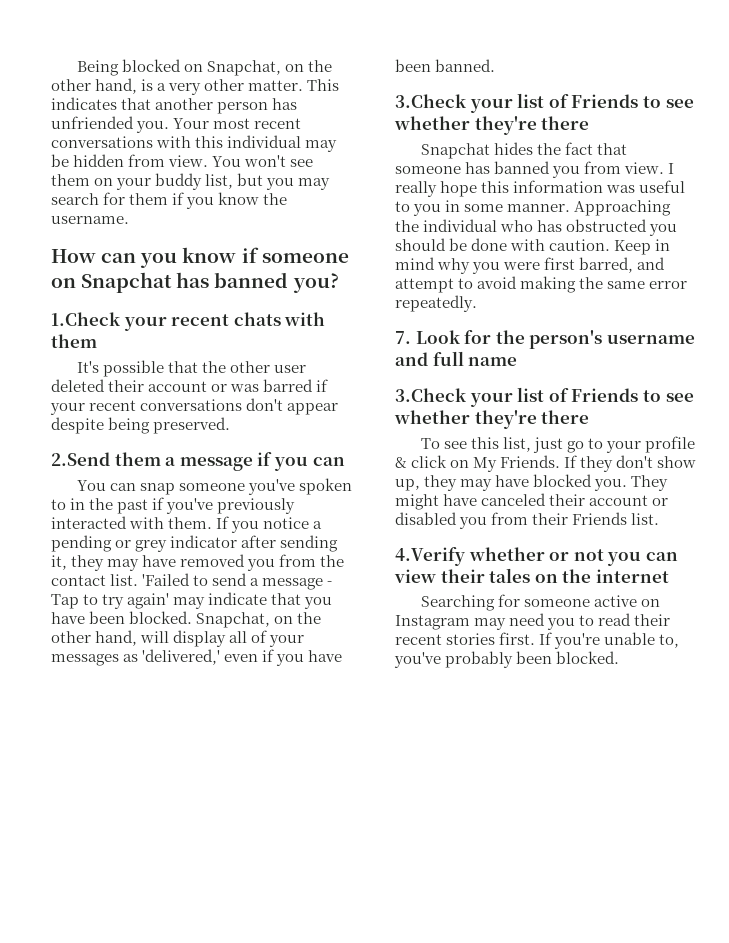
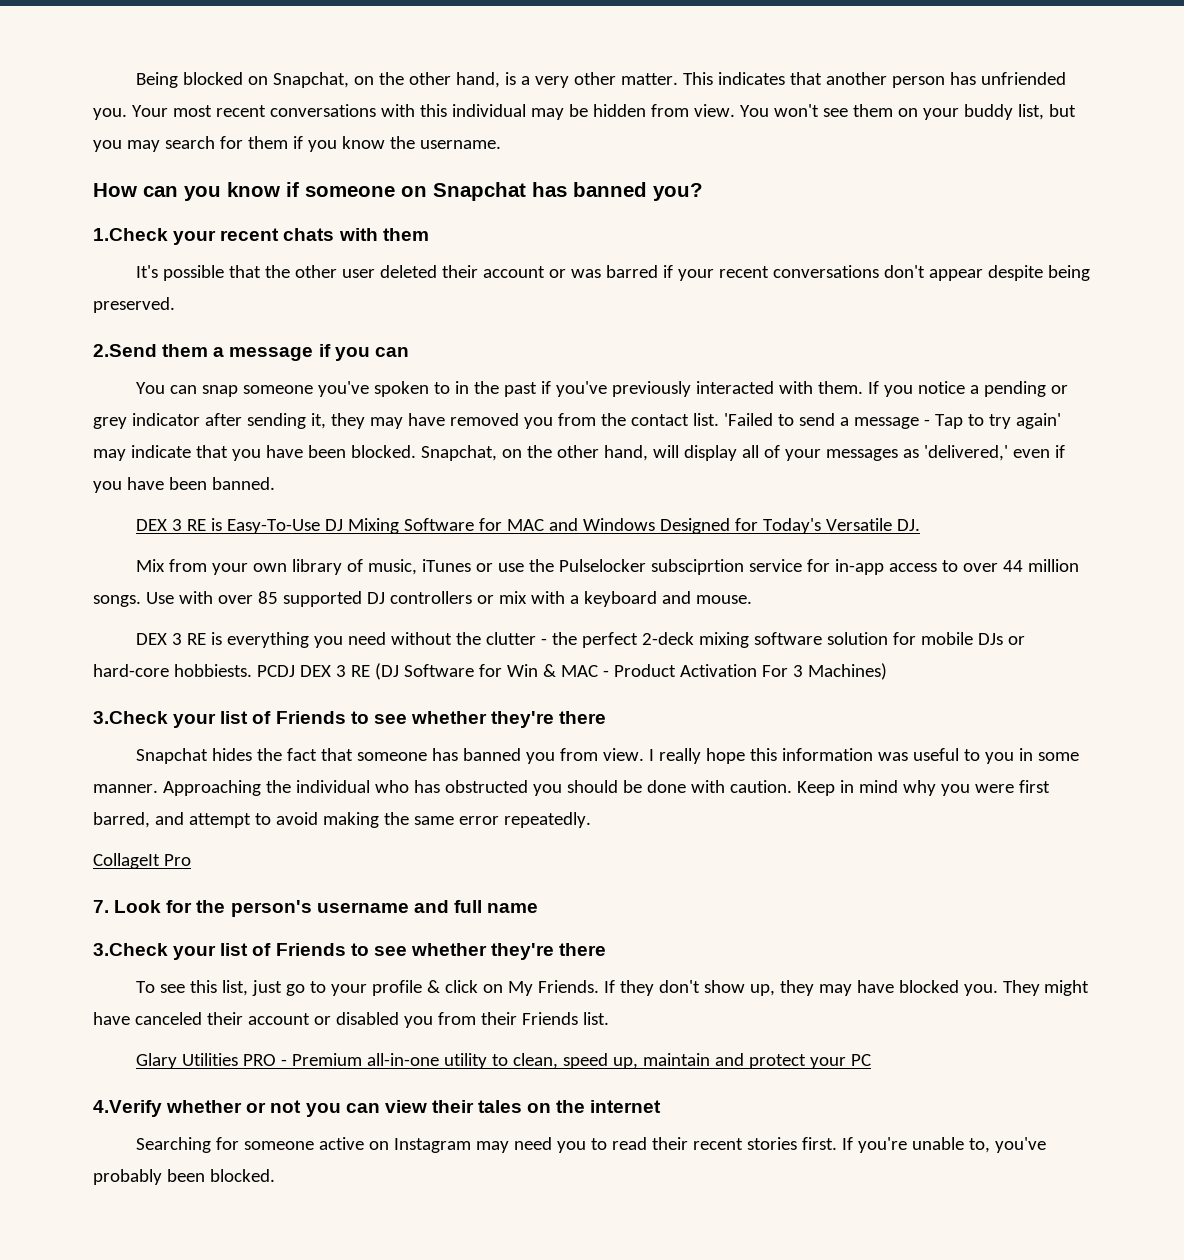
(496, 65) none -> [135,518,920,534] [135,559,1079,575] [93,591,752,607] [135,632,1025,648] [93,663,887,680] // DEX 3 RE is Easy-To-Use DJ Mixing Software for MAC and Windows Designed for Today's Versatile DJ. // Mix from your own library of music, iTunes or use the Pulselocker subsciprtion service for in-app access to over 44 million songs. Use with over 85 supported DJ controllers or mix with a keyboard and mouse. // DEX 3 RE is everything you need without the clutter - the perfect 2-deck mixing software solution for mobile DJs or hard-core hobbiests. PCDJ DEX 3 RE (DJ Software for Win & MAC - Product Activation For 3 Machines)
(477, 303) none -> [93,853,191,869] // CollageIt Pro
(660, 519) none -> [135,1053,871,1069] // Glary Utilities PRO - Premium all-in-one utility to clean, speed up, maintain and protect your PC

